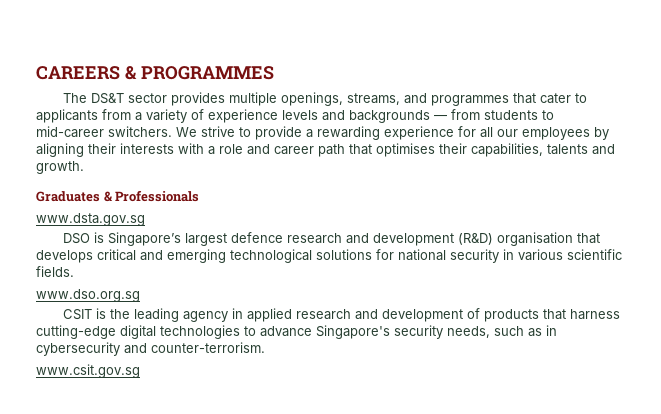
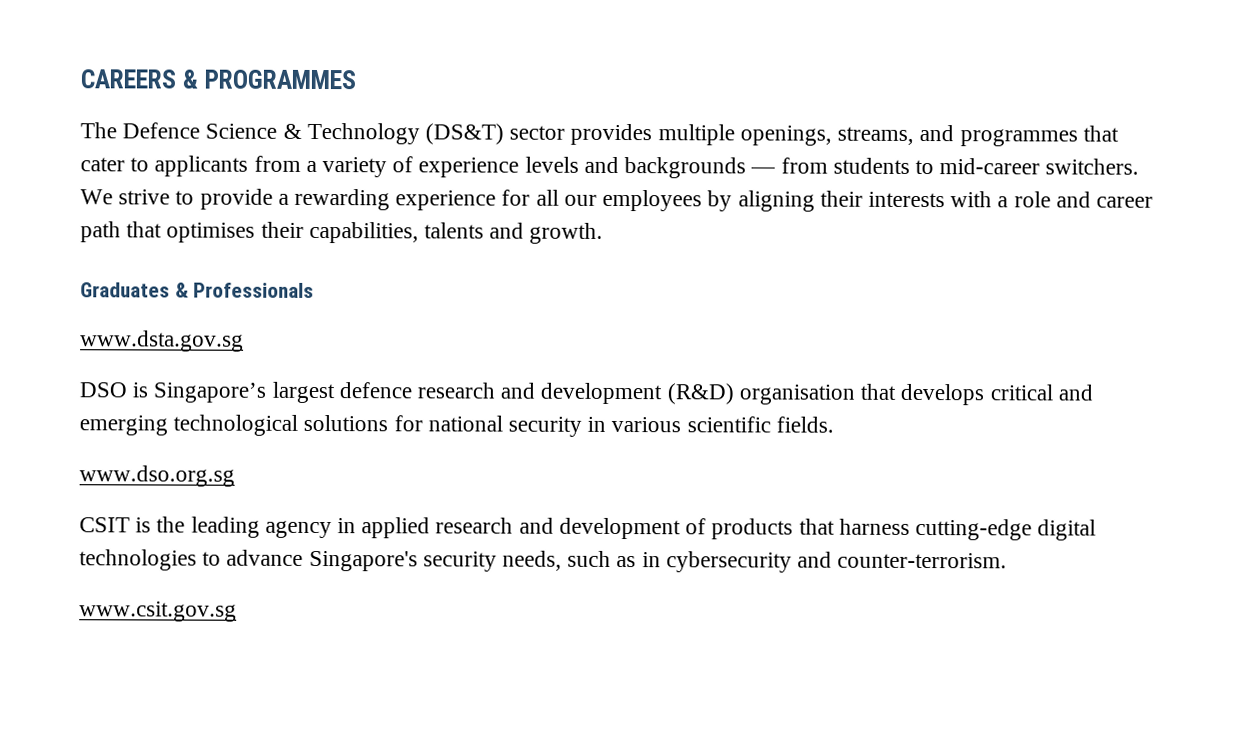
[91,93,125,104] DS&T -> [122,122,505,145] Defence Science & Technology (DS&T)

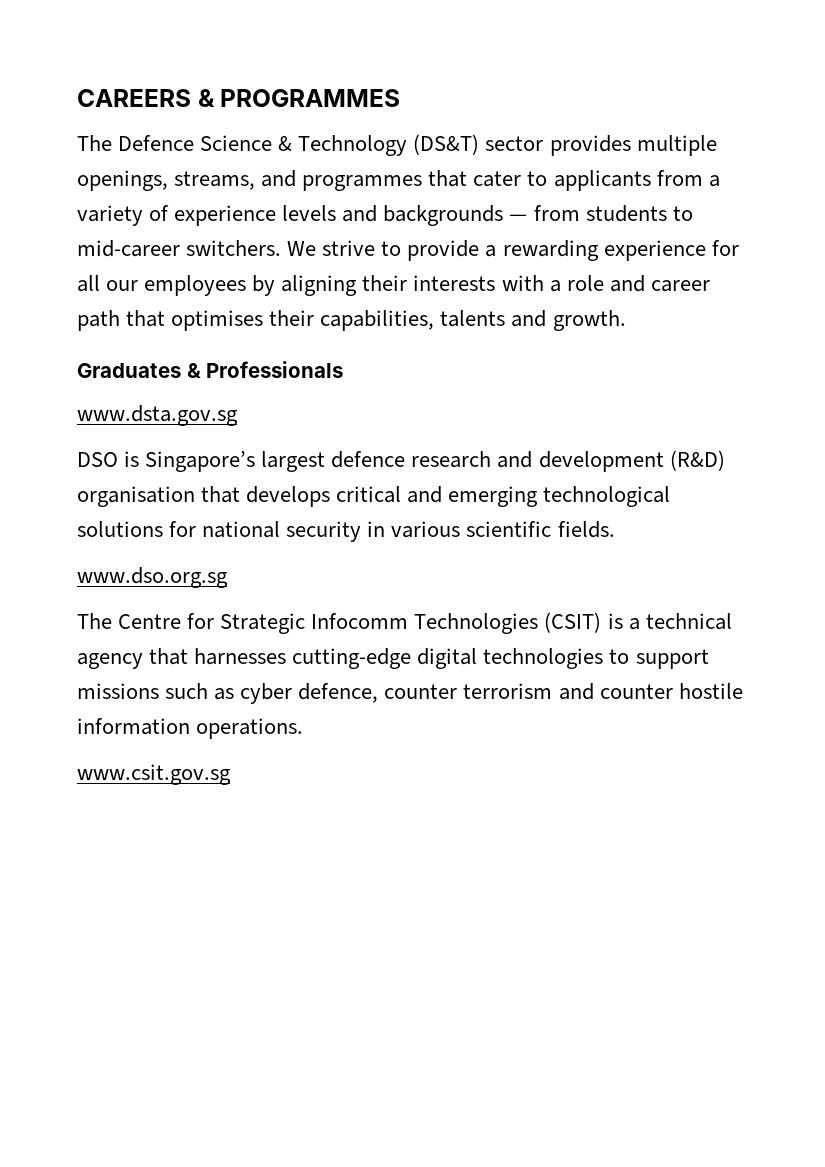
[79,516,1097,541] [79,549,1008,573] CSIT is the leading agency in applied research and development of products that harness cutting-edge digital technologies to advance Singapore's security needs, such as in cybersecurity and counter-terrorism. -> [77,612,732,634] [77,648,709,669] [77,683,743,704] [77,718,304,739] The Centre for Strategic Infocomm Technologies (CSIT) is a technical agency that harnesses cutting-edge digital technologies to support missions such as cyber defence, counter terrorism and counter hostile information operations.

